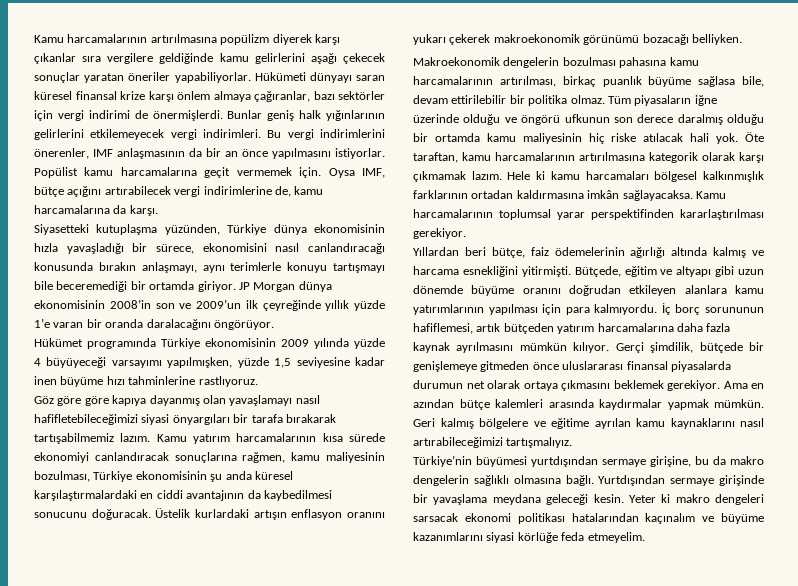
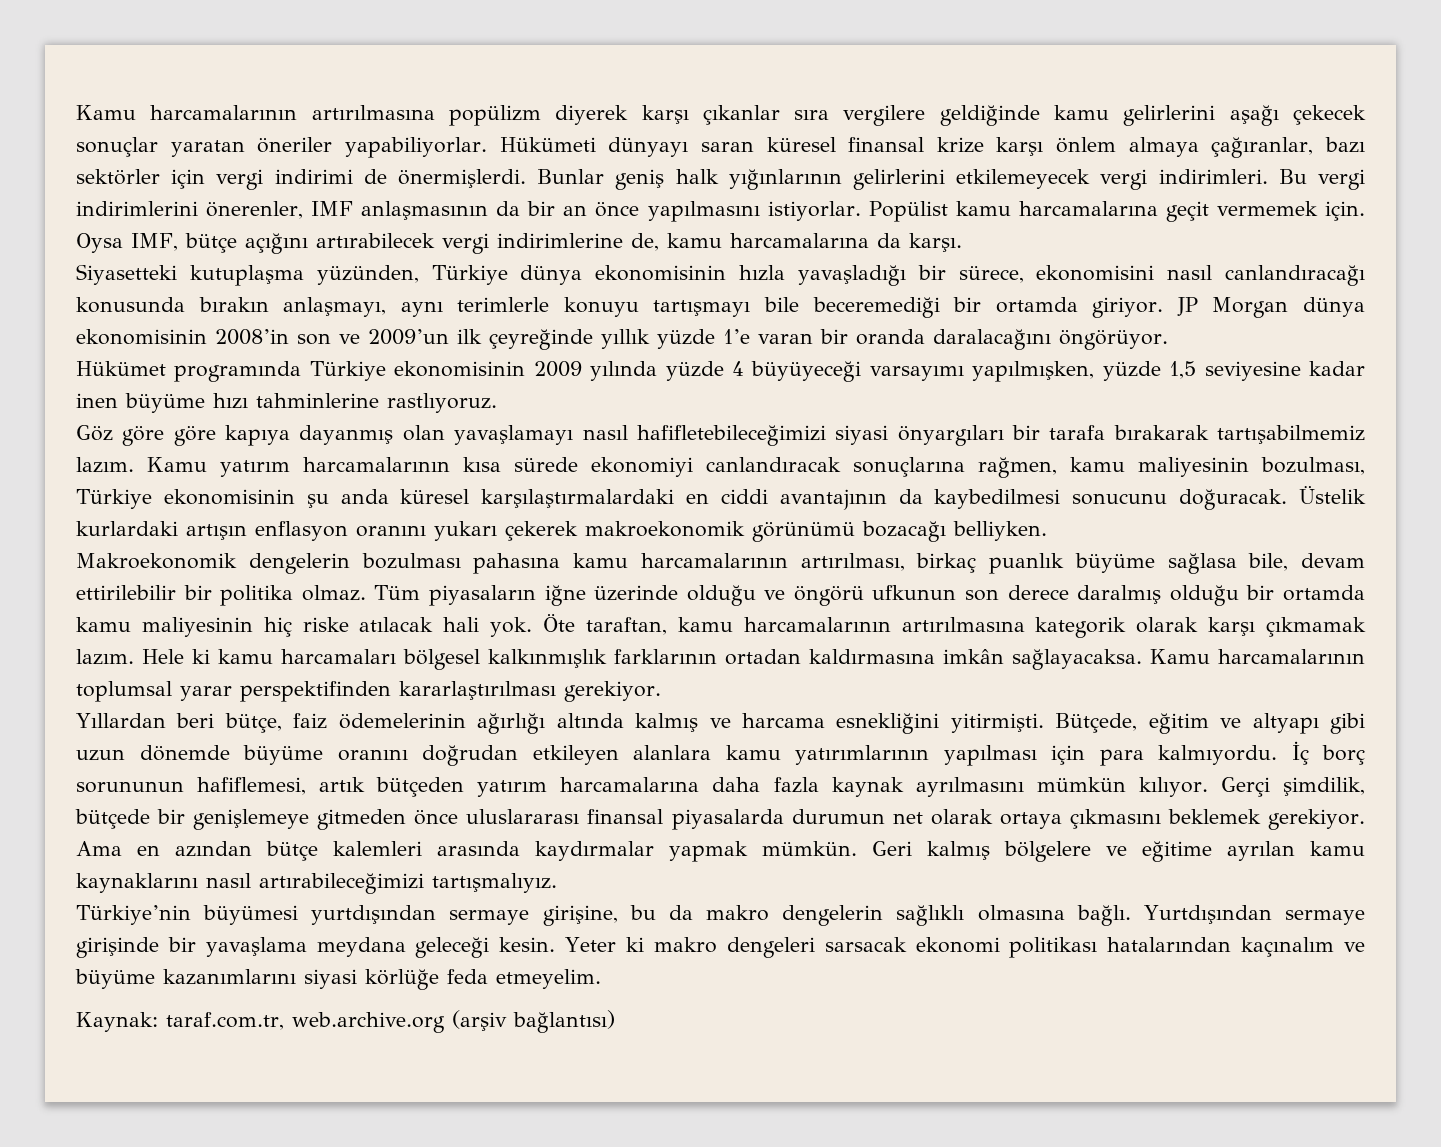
(645, 537) none -> [76,1010,615,1033] // Kaynak: taraf.com.tr, web.archive.org (arşiv bağlantısı)

